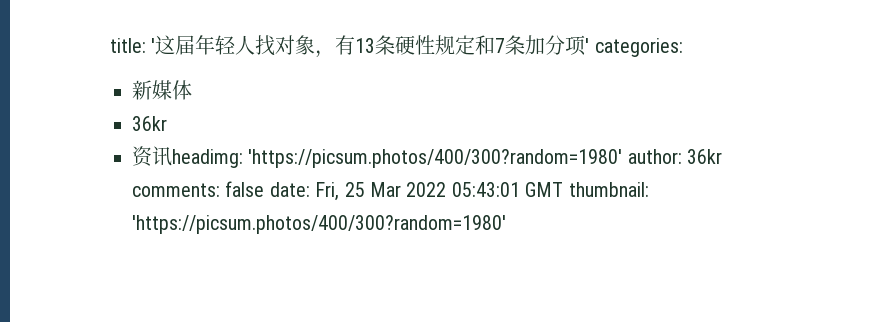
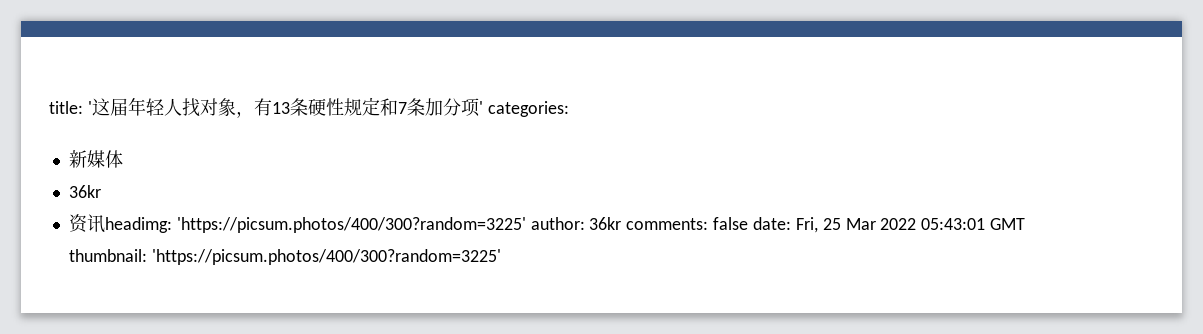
[248,149,623,168] 'https://picsum.photos/400/300?random=1980' -> [176,217,526,233] 'https://picsum.photos/400/300?random=3225'
[132,215,506,234] 'https://picsum.photos/400/300?random=1980' -> [151,249,501,265] 'https://picsum.photos/400/300?random=3225'

